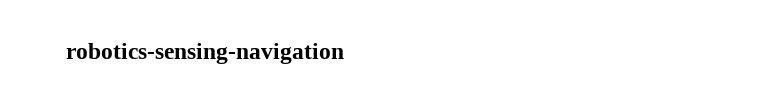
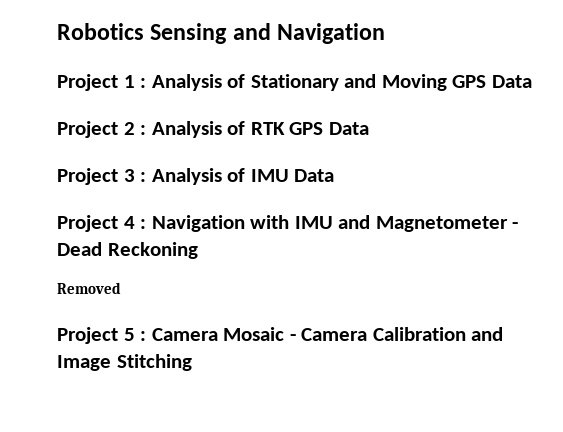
[66,43,344,64] robotics-sensing-navigation -> [57,23,386,44] [57,74,532,91] [57,121,369,138] [57,168,335,185] [57,215,519,232] [57,242,198,259] [57,282,121,294] [57,327,504,344] [57,354,192,371] Robotics Sensing and Navigation // Project 1 : Analysis of Stationary and Moving GPS Data // Project 2 : Analysis of RTK GPS Data // Project 3 : Analysis of IMU Data // Project 4 : Navigation with IMU and Magnetometer - Dead Reckoning // Removed // Project 5 : Camera Mosaic - Camera Calibration and Image Stitching

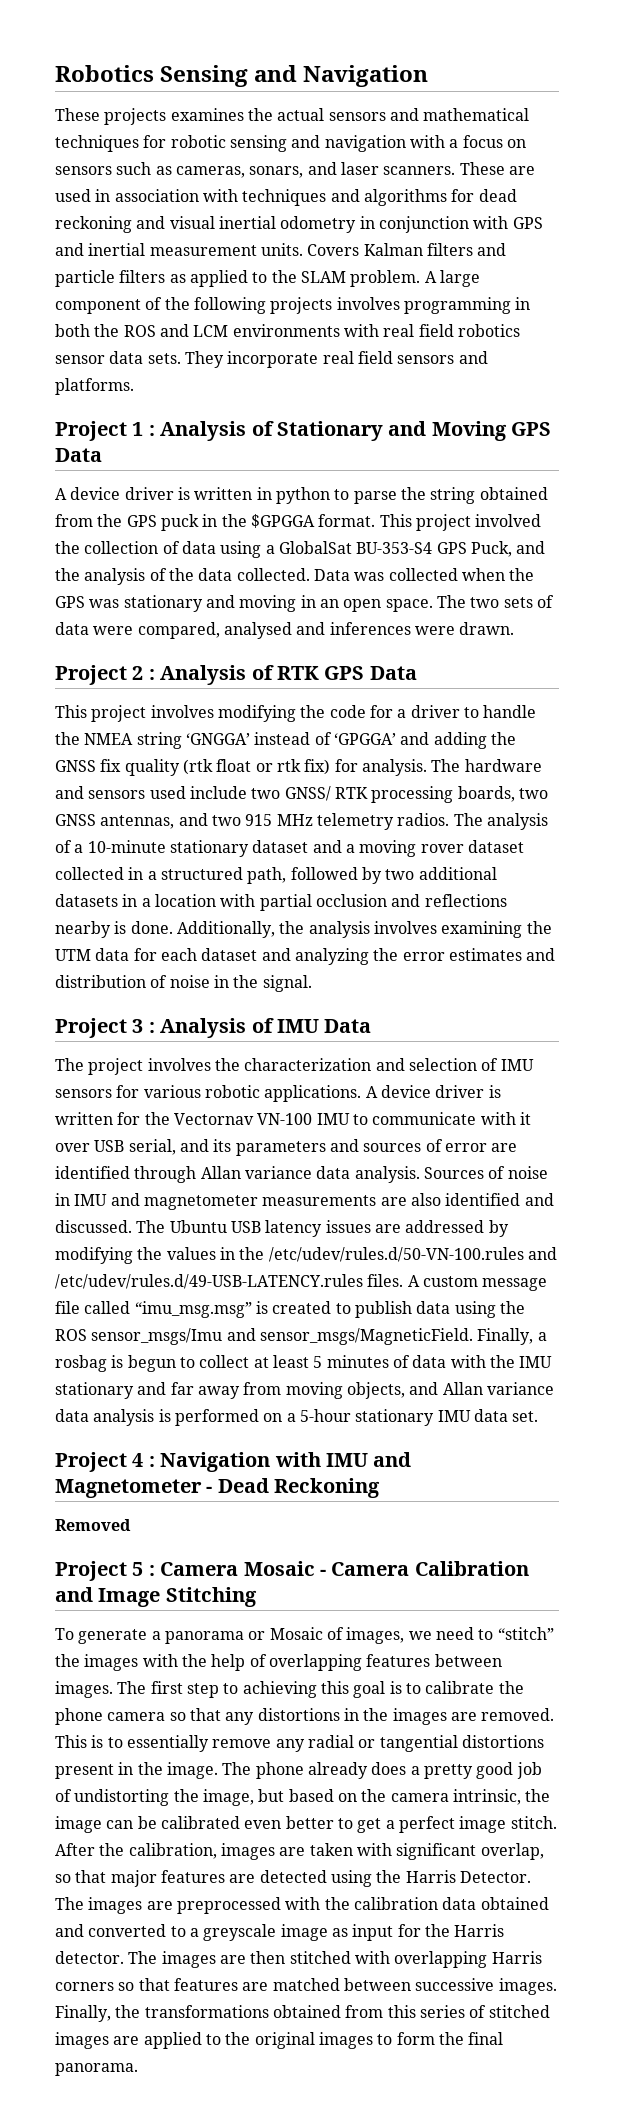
(386, 33) none -> [55,108,530,125] [55,135,526,152] [55,162,535,178] [55,189,517,206] [55,216,543,233] [55,243,507,256] [55,270,480,287] [55,297,531,314] [55,324,520,337] [55,351,488,368] [55,378,134,395] // These projects examines the actual sensors and mathematical techniques for robotic sensing and navigation with a focus on sensors such as cameras, sonars, and laser scanners. These are used in association with techniques and algorithms for dead reckoning and visual inertial odometry in conjunction with GPS and inertial measurement units. Covers Kalman filters and particle filters as applied to the SLAM problem. A large component of the following projects involves programming in both the ROS and LCM environments with real field robotics sensor data sets. They incorporate real field sensors and platforms.
(532, 81) none -> [55,487,548,504] [55,514,542,531] [55,541,546,558] [55,568,535,585] [55,595,554,612] [55,622,515,639] // A device driver is written in python to parse the string obtained from the GPS puck in the $GPGGA format. This project involved the collection of data using a GlobalSat BU-353-S4 GPS Puck, and the analysis of the data collected. Data was collected when the GPS was stationary and moving in an open space. The two sets of data were compared, analysed and inferences were drawn.
(369, 128) none -> [55,705,537,722] [55,732,516,749] [55,759,542,776] [55,786,548,803] [55,813,548,830] [55,840,524,857] [55,867,497,884] [55,894,507,911] [55,921,552,938] [55,948,556,965] [55,975,312,992] // This project involves modifying the code for a driver to handle the NMEA string ‘GNGGA’ instead of ‘GPGGA’ and adding the GNSS fix quality (rtk float or rtk fix) for analysis. The hardware and sensors used include two GNSS/ RTK processing boards, two GNSS antennas, and two 915 MHz telemetry radios. The analysis of a 10-minute stationary dataset and a moving rover dataset collected in a structured path, followed by two additional datasets in a location with partial occlusion and reflections nearby is done. Additionally, the analysis involves examining the UTM data for each dataset and analyzing the error estimates and distribution of noise in the signal.
(335, 175) none -> [55,1058,534,1075] [55,1085,501,1102] [55,1112,531,1125] [55,1139,518,1156] [55,1166,548,1183] [55,1193,554,1210] [55,1220,509,1237] [55,1247,557,1264] [55,1274,548,1291] [55,1301,525,1318] [55,1328,547,1345] [55,1355,553,1372] [55,1382,554,1399] [55,1409,539,1426] // The project involves the characterization and selection of IMU sensors for various robotic applications. A device driver is written for the Vectornav VN-100 IMU to communicate with it over USB serial, and its parameters and sources of error are identified through Allan variance data analysis. Sources of noise in IMU and magnetometer measurements are also identified and discussed. The Ubuntu USB latency issues are addressed by modifying the values in the /etc/udev/rules.d/50-VN-100.rules and /etc/udev/rules.d/49-USB-LATENCY.rules files. A custom message file called “imu_msg.msg” is created to publish data using the ROS sensor_msgs/Imu and sensor_msgs/MagneticField. Finally, a rosbag is begun to collect at least 5 minutes of data with the IMU stationary and far away from moving objects, and Allan variance data analysis is performed on a 5-hour stationary IMU data set.
(192, 362) none -> [55,1627,554,1644] [55,1654,502,1671] [55,1681,524,1698] [55,1708,555,1725] [55,1735,544,1752] [55,1762,542,1779] [55,1789,551,1806] [55,1816,557,1833] [55,1843,544,1860] [55,1870,531,1887] [55,1897,549,1914] [55,1924,505,1941] [55,1951,542,1968] [55,1978,557,1995] [55,2005,550,2022] [55,2032,504,2049] [55,2063,138,2076] // To generate a panorama or Mosaic of images, we need to “stitch” the images with the help of overlapping features between images. The first step to achieving this goal is to calibrate the phone camera so that any distortions in the images are removed. This is to essentially remove any radial or tangential distortions present in the image. The phone already does a pretty good job of undistorting the image, but based on the camera intrinsic, the image can be calibrated even better to get a perfect image stitch. After the calibration, images are taken with significant overlap, so that major features are detected using the Harris Detector. The images are preprocessed with the calibration data obtained and converted to a greyscale image as input for the Harris detector. The images are then stitched with overlapping Harris corners so that features are matched between successive images. Finally, the transformations obtained from this series of stitched images are applied to the original images to form the final panorama.

